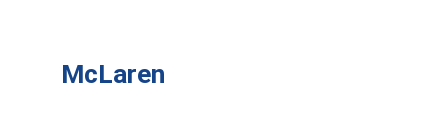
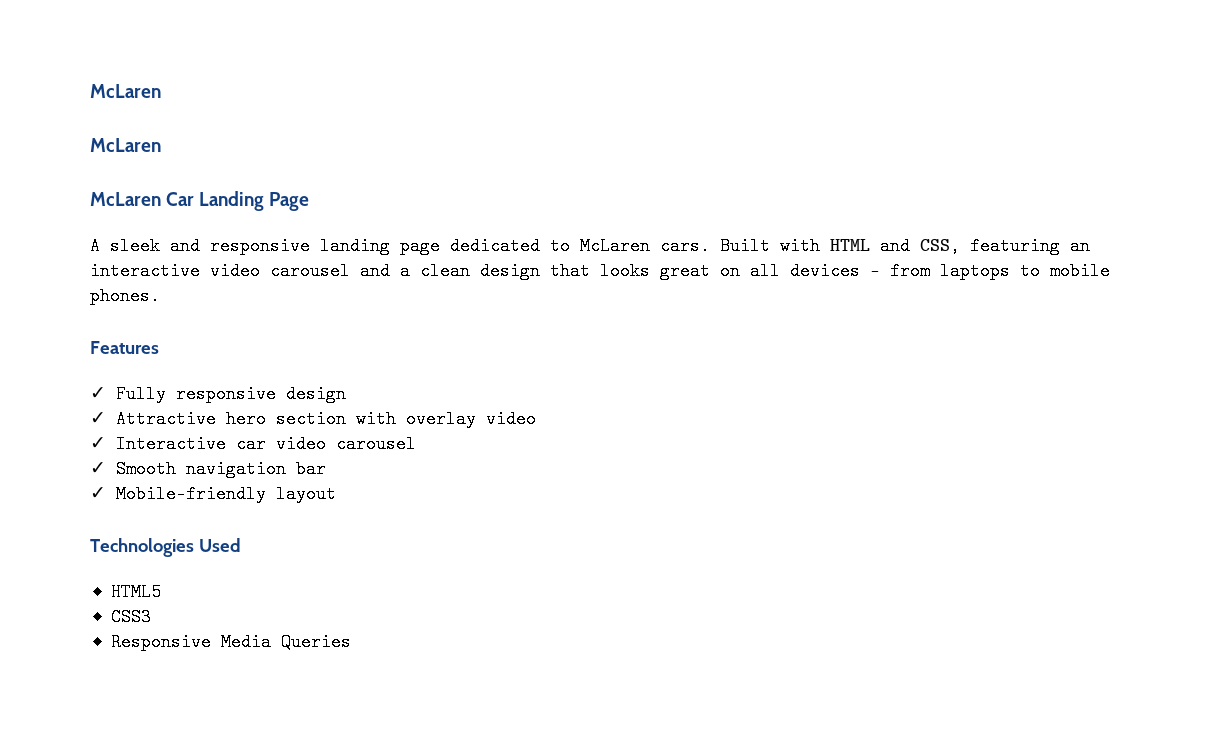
[61,65,165,83] McLaren -> [90,84,161,98] [90,138,161,152] [90,191,310,211] [90,237,1090,255] [90,262,1110,280] [90,287,160,305] [90,341,159,354] [90,385,346,403] [90,410,536,428] [90,435,416,453] [90,460,326,478] [90,485,336,503] [90,538,241,557] [110,583,161,601] [110,608,151,626] [110,633,351,651] McLaren // McLaren // McLaren Car Landing Page // A sleek and responsive landing page dedicated to McLaren cars. Built with HTML and CSS, featuring an interactive video carousel and a clean design that looks great on all devices — from laptops to mobile phones. // Features // ✓ Fully responsive design // ✓ Attractive hero section with overlay video // ✓ Interactive car video carousel // ✓ Smooth navigation bar // ✓ Mobile-friendly layout // Technologies Used // HTML5 // CSS3 // Responsive Media Queries

